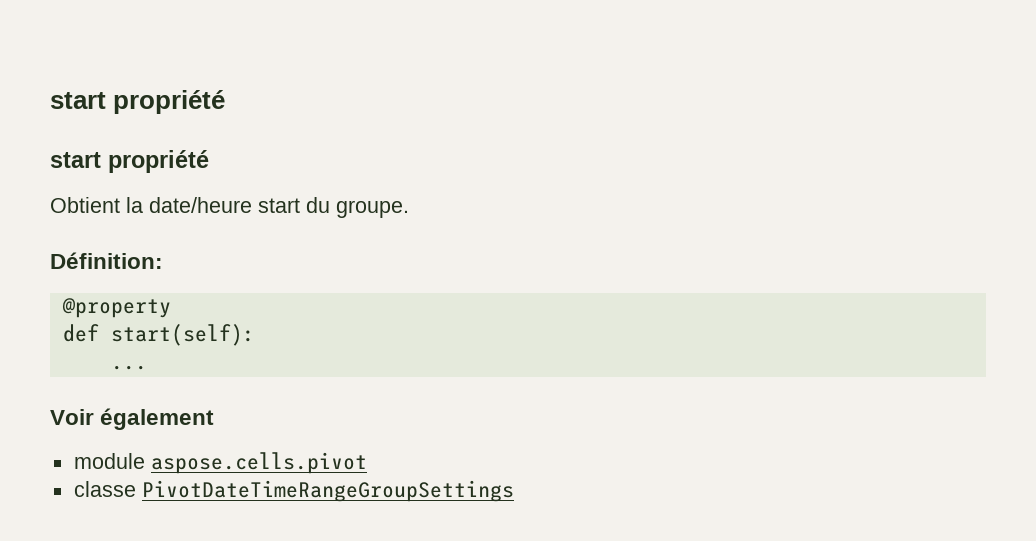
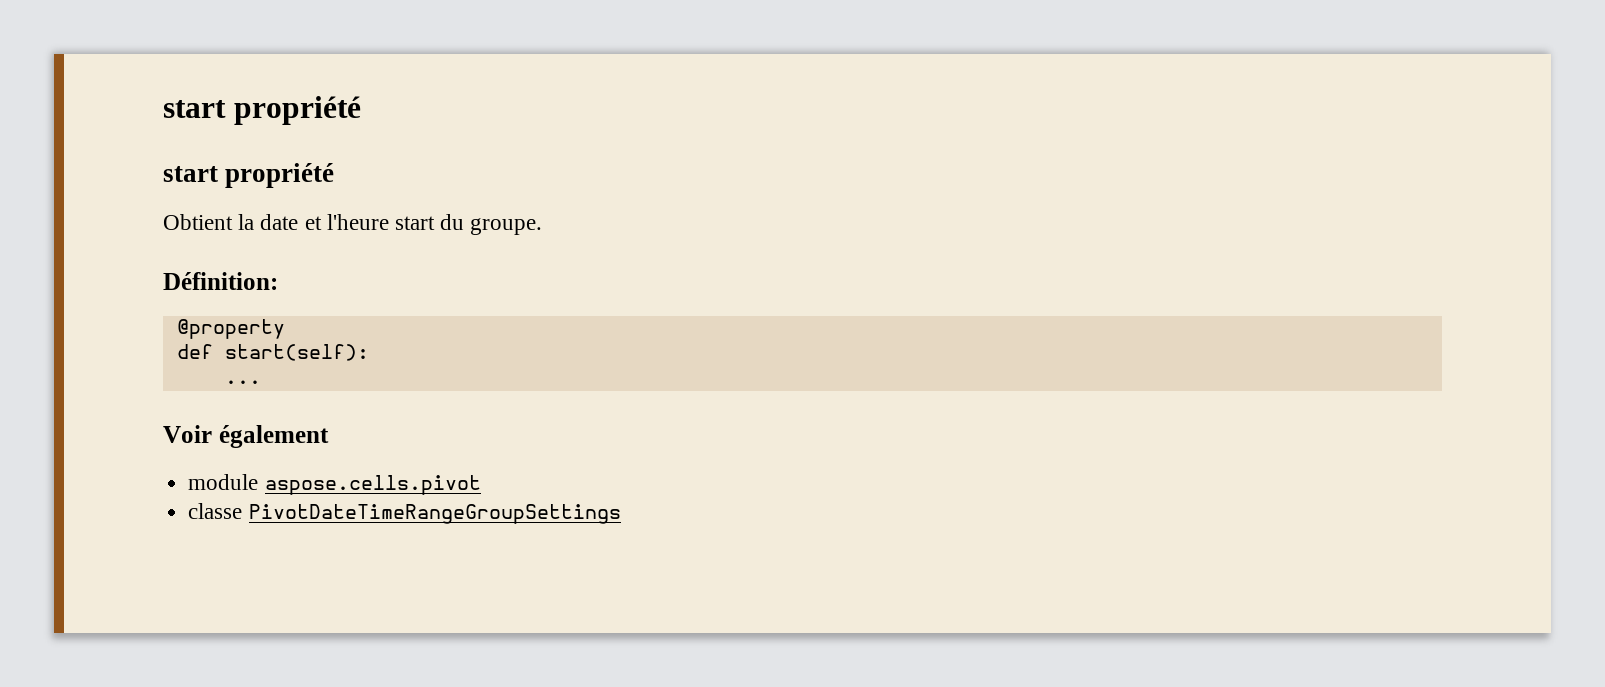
[149,197,252,213] date/heure -> [260,214,389,230] date et l'heure

